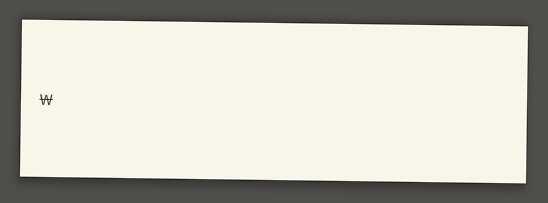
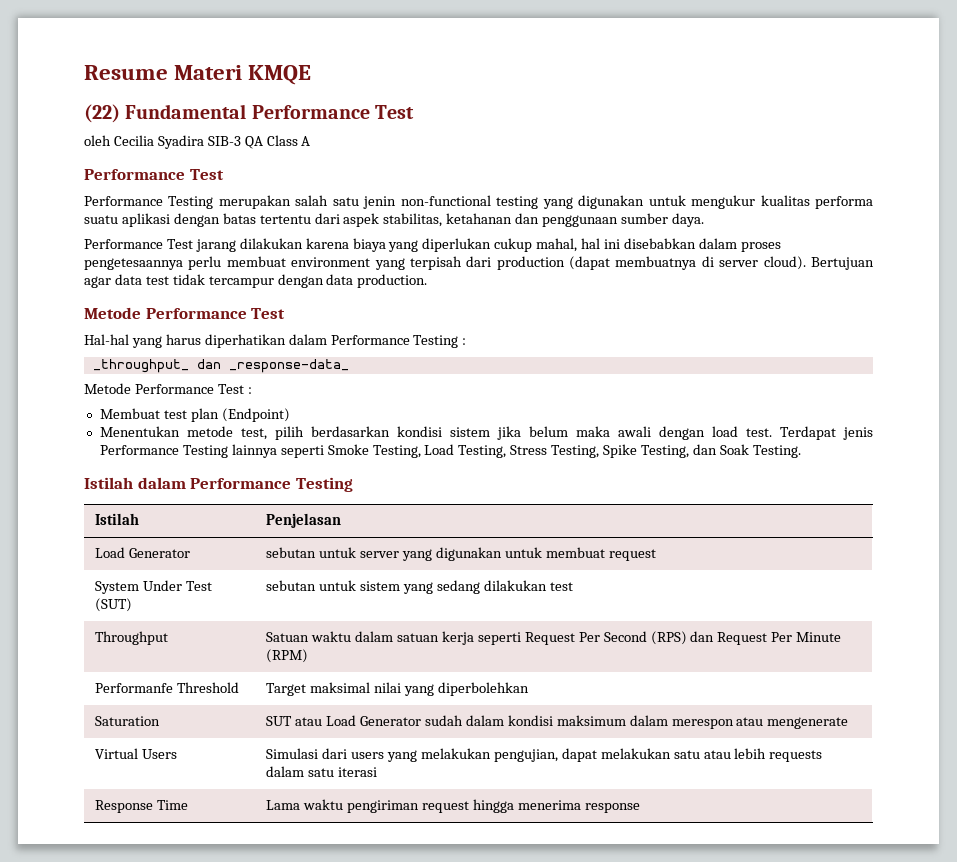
[38,93,54,106] \ -> [84,65,312,85] [84,104,414,123] [84,135,311,149] [84,169,224,180] [84,195,873,209] [84,213,704,227] [84,238,781,252] [84,256,874,270] [84,274,428,288] [84,307,286,319] [84,334,467,348] [92,359,349,373] [84,383,252,394] [99,408,290,422] [99,426,873,440] [99,444,801,458] [84,477,353,492] [95,513,140,525] [266,513,342,528] [95,547,191,558] [266,547,656,561] [95,580,213,594] [95,598,133,612] [266,580,573,594] [95,631,169,645] [266,631,842,645] [266,649,309,663] [95,682,240,693] [266,682,529,696] [95,716,161,726] [266,715,849,729] [95,748,178,759] [266,748,823,762] [266,766,378,777] [95,800,189,813] [266,799,640,813] Resume Materi KMQE // (22) Fundamental Performance Test // oleh Cecilia Syadira SIB-3 QA Class A // Performance Test // Performance Testing merupakan salah satu jenin non-functional testing yang digunakan untuk mengukur kualitas performa suatu aplikasi dengan batas tertentu dari aspek stabilitas, ketahanan dan penggunaan sumber daya. // Performance Test jarang dilakukan karena biaya yang diperlukan cukup mahal, hal ini disebabkan dalam proses pengetesaannya perlu membuat environment yang terpisah dari production (dapat membuatnya di server cloud). Bertujuan agar data test tidak tercampur dengan data production. // Metode Performance Test // Hal-hal yang harus diperhatikan dalam Performance Testing : // _throughput_ dan _response-data_ // Metode Performance Test : // Membuat test plan (Endpoint) // Menentukan metode test, pilih berdasarkan kondisi sistem jika belum maka awali dengan load test. Terdapat jenis Performance Testing lainnya seperti Smoke Testing, Load Testing, Stress Testing, Spike Testing, dan Soak Testing. // Istilah dalam Performance Testing // Istilah | Penjelasan // Load Generator | sebutan untuk server yang digunakan untuk membuat request // System Under Test (SUT) | sebutan untuk sistem yang sedang dilakukan test // Throughput | Satuan waktu dalam satuan kerja seperti Request Per Second (RPS) dan Request Per Minute (RPM) // Performanfe Threshold | Target maksimal nilai yang diperbolehkan // Saturation | SUT atau Load Generator sudah dalam kondisi maksimum dalam merespon atau mengenerate // Virtual Users | Simulasi dari users yang melakukan pengujian, dapat melakukan satu atau lebih requests dalam satu iterasi // Response Time | Lama waktu pengiriman request hingga menerima response

